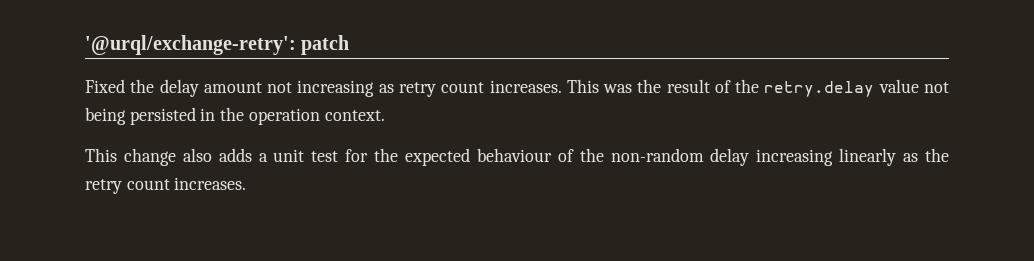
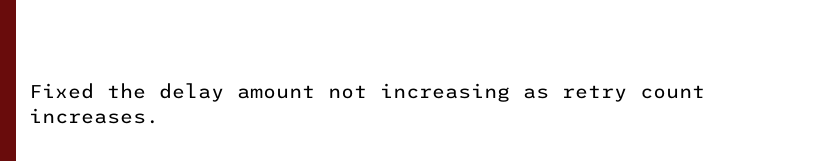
[85,35,350,55] '@urql/exchange-retry': patch // -> (29, 91) none
[566,79,950,97] [85,107,385,125] [85,148,950,166] [85,177,247,194] This was the result of the retry.delay value not being persisted in the operation context. // This change also adds a unit test for the expected behaviour of the non-random delay increasing linearly as the retry count increases. -> (159, 116) none

